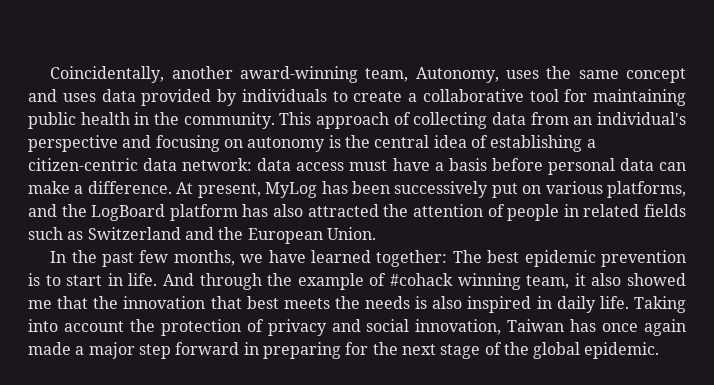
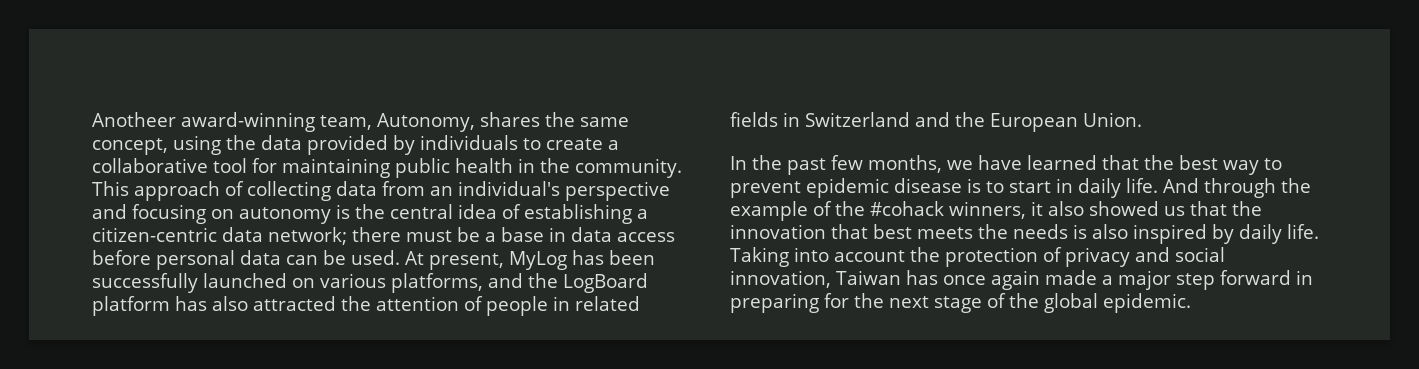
[50,66,233,83] Coincidentally, another -> [92,112,176,127] Anotheer
[505,70,539,79] uses -> [479,112,540,127] shares
[626,68,686,83] [28,89,96,102] concept and uses -> [92,135,256,155] concept, using the
[182,158,487,171] network: data access must have a basis -> [268,227,675,245] network; there must be a base in data access
[28,181,172,194] make a difference. -> [323,250,400,265] be used.
[394,181,518,198] successively put -> [92,273,287,293] successfully launched
[28,227,84,240] such as -> [783,112,800,127] in
[376,250,686,267] together: The best epidemic prevention -> [1102,155,1282,175] [730,178,962,198] that the best way to prevent epidemic disease
(123, 279) none -> [1078,178,1121,198] daily
[390,273,570,290] #cohack winning team, -> [835,201,1026,219] the #cohack winners,
[28,300,52,309] me -> [1164,206,1185,216] us
[536,296,552,309] in -> [1212,224,1234,244] by

